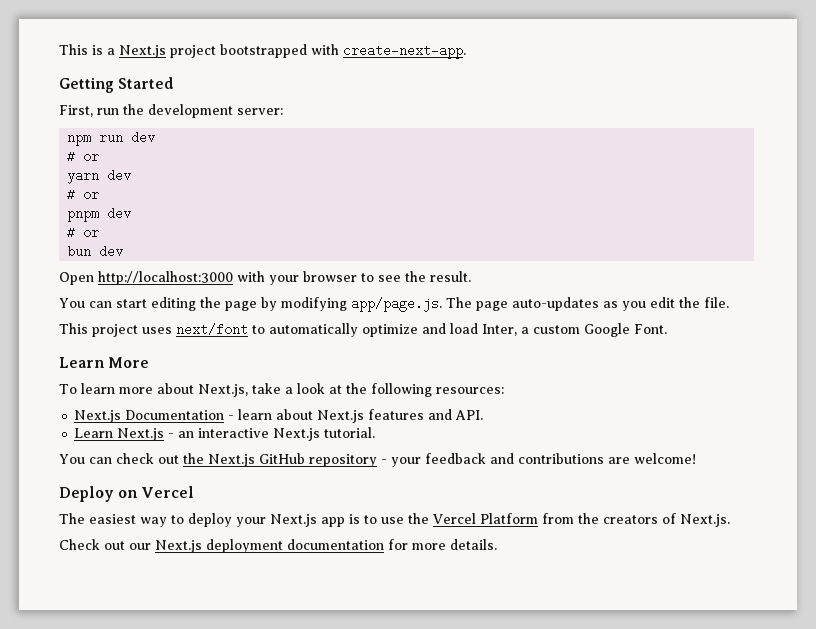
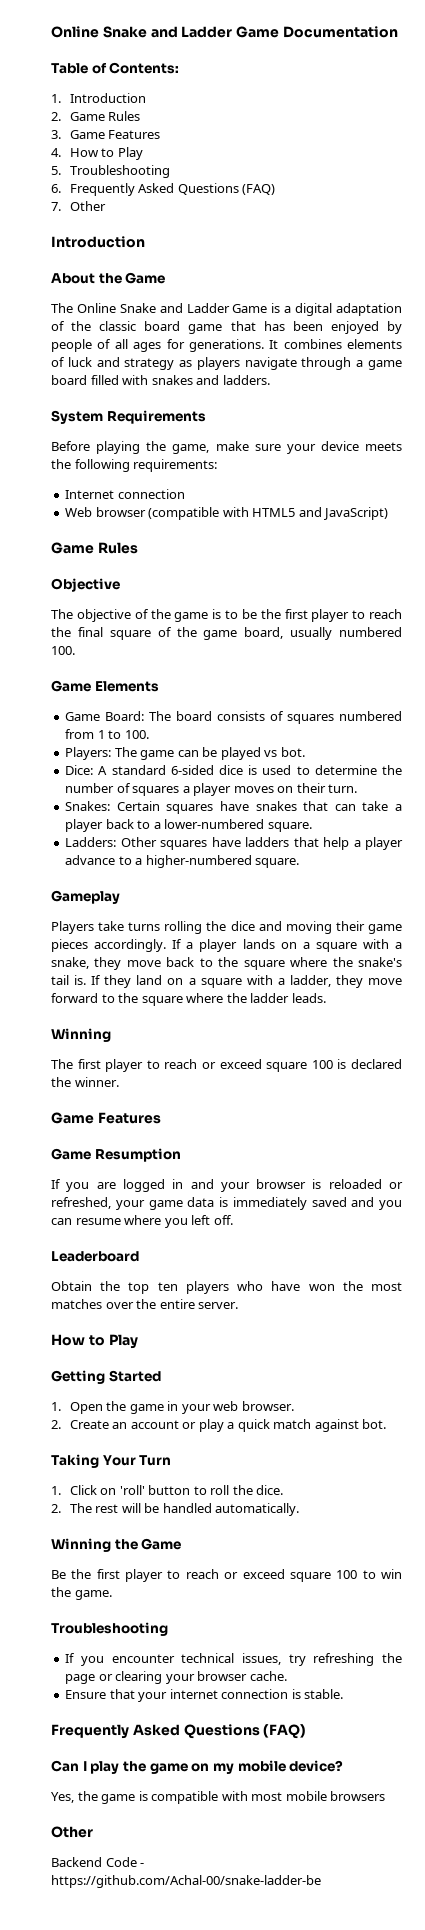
[59,44,466,59] [59,77,174,93] [59,104,283,118] [67,131,156,146] [67,150,100,163] [67,169,132,184] [67,188,100,201] [67,207,132,222] [67,226,100,239] [67,245,124,258] [59,271,471,285] [59,297,729,312] [59,323,667,337] [59,357,150,368] [59,383,504,397] [74,409,484,423] [74,427,376,441] [59,453,696,467] [59,486,195,502] [59,513,730,527] [59,539,497,553] This is a Next.js project bootstrapped with create-next-app. // Getting Started // First, run the development server: // npm run dev // # or // yarn dev // # or // pnpm dev // # or // bun dev // Open http://localhost:3000 with your browser to see the result. // You can start editing the page by modifying app/page.js. The page auto-updates as you edit the file. // This project uses next/font to automatically optimize and load Inter, a custom Google Font. // Learn More // To learn more about Next.js, take a look at the following resources: // Next.js Documentation - learn about Next.js features and API. // Learn Next.js - an interactive Next.js tutorial. // You can check out the Next.js GitHub repository - your feedback and contributions are welcome! // Deploy on Vercel // The easiest way to deploy your Next.js app is to use the Vercel Platform from the creators of Next.js. // Check out our Next.js deployment documentation for more details. -> [51,26,398,38] [51,62,180,74] [51,93,146,103] [51,111,141,121] [51,130,161,139] [51,147,143,160] [51,165,170,178] [51,183,276,196] [51,201,106,211] [51,236,145,248] [51,272,166,284] [51,303,402,316] [51,321,402,334] [51,339,402,352] [51,357,402,370] [51,375,270,385] [51,410,206,424] [51,441,402,454] [51,459,218,472] [65,489,185,499] [65,507,389,520] [51,542,138,554] [51,578,120,592] [51,609,402,622] [51,627,402,640] [51,646,75,655] [51,680,159,692] [65,711,402,724] [65,729,149,739] [65,747,305,760] [65,765,402,775] [65,783,358,796] [65,801,402,814] [65,819,312,832] [65,837,403,850] [65,855,300,868] [51,890,120,904] [51,921,402,934] [51,939,402,952] [51,957,403,970] [51,975,402,988] [51,993,326,1006] [51,1028,111,1042] [51,1059,402,1072] [51,1077,119,1087] [51,1112,161,1124] [51,1148,181,1162] [51,1179,404,1192] [51,1197,402,1210] [51,1215,233,1228] [51,1251,139,1262] [51,1281,402,1294] [51,1299,239,1309] [51,1334,138,1349] [51,1370,161,1384] [51,1401,294,1414] [51,1419,387,1432] [51,1454,172,1468] [51,1485,284,1495] [51,1503,300,1516] [51,1538,182,1552] [51,1569,403,1582] [51,1587,112,1600] [51,1622,168,1636] [65,1653,402,1666] [65,1671,287,1684] [65,1689,344,1702] [51,1724,307,1739] [51,1760,344,1774] [51,1791,386,1804] [51,1826,93,1838] [51,1857,145,1867] [51,1875,321,1888] Online Snake and Ladder Game Documentation // Table of Contents: // 1. Introduction // 2. Game Rules // 3. Game Features // 4. How to Play // 5. Troubleshooting // 6. Frequently Asked Questions (FAQ) // 7. Other // Introduction // About the Game // The Online Snake and Ladder Game is a digital adaptation of the classic board game that has been enjoyed by people of all ages for generations. It combines elements of luck and strategy as players navigate through a game board filled with snakes and ladders. // System Requirements // Before playing the game, make sure your device meets the following requirements: // Internet connection // Web browser (compatible with HTML5 and JavaScript) // Game Rules // Objective // The objective of the game is to be the first player to reach the final square of the game board, usually numbered 100. // Game Elements // Game Board: The board consists of squares numbered from 1 to 100. // Players: The game can be played vs bot. // Dice: A standard 6-sided dice is used to determine the number of squares a player moves on their turn. // Snakes: Certain squares have snakes that can take a player back to a lower-numbered square. // Ladders: Other squares have ladders that help a player advance to a higher-numbered square. // Gameplay // Players take turns rolling the dice and moving their game pieces accordingly. If a player lands on a square with a snake, they move back to the square where the snake's tail is. If they land on a square with a ladder, they move forward to the square where the ladder leads. // Winning // The first player to reach or exceed square 100 is declared the winner. // Game Features // Game Resumption // If you are logged in and your browser is reloaded or refreshed, your game data is immediately saved and you can resume where you left off. // Leaderboard // Obtain the top ten players who have won the most matches over the entire server. // How to Play // Getting Started // 1. Open the game in your web browser. // 2. Create an account or play a quick match against bot. // Taking Your Turn // 1. Click on 'roll' button to roll the dice. // 2. The rest will be handled automatically. // Winning the Game // Be the first player to reach or exceed square 100 to win the game. // Troubleshooting // If you encounter technical issues, try refreshing the page or clearing your browser cache. // Ensure that your internet connection is stable. // Frequently Asked Questions (FAQ) // Can I play the game on my mobile device? // Yes, the game is compatible with most mobile browsers // Other // Backend Code - https://github.com/Achal-00/snake-ladder-be

